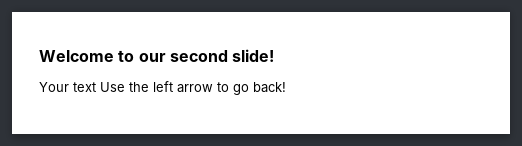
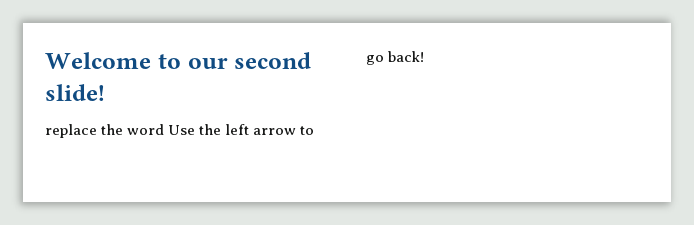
[39,82,96,92] Your text -> [45,124,165,138] replace the word

